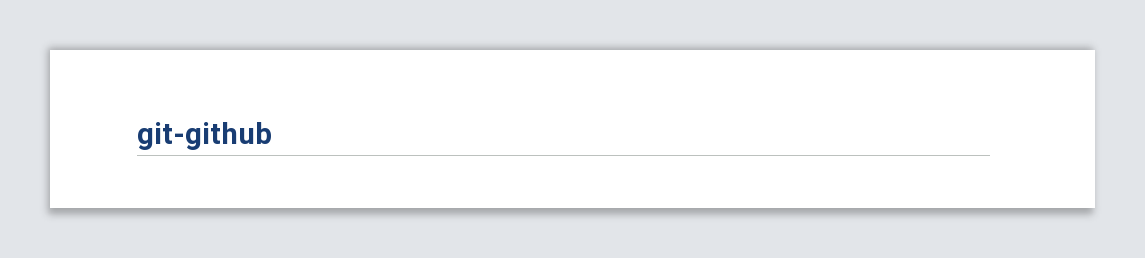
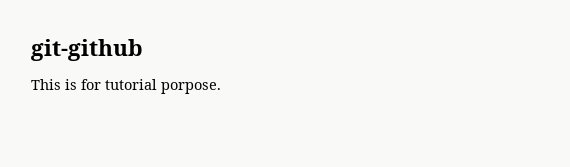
(272, 136) none -> [31,79,221,94] // This is for tutorial porpose.

